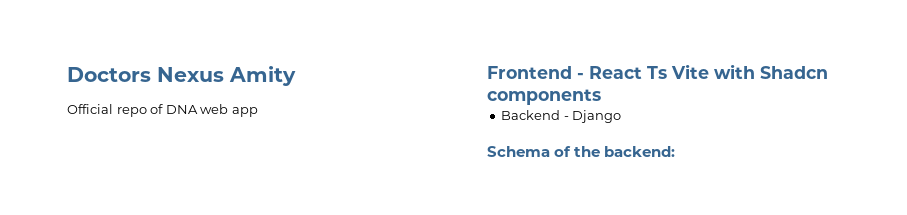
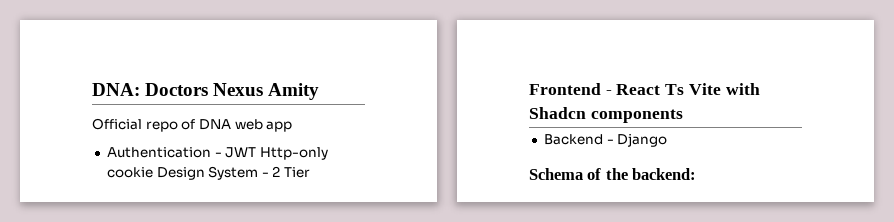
(67, 74) none -> [92,83,140,96] DNA:
(258, 112) none -> [106,147,328,160] [106,166,311,180] // Authentication - JWT Http-only cookie Design System - 2 Tier

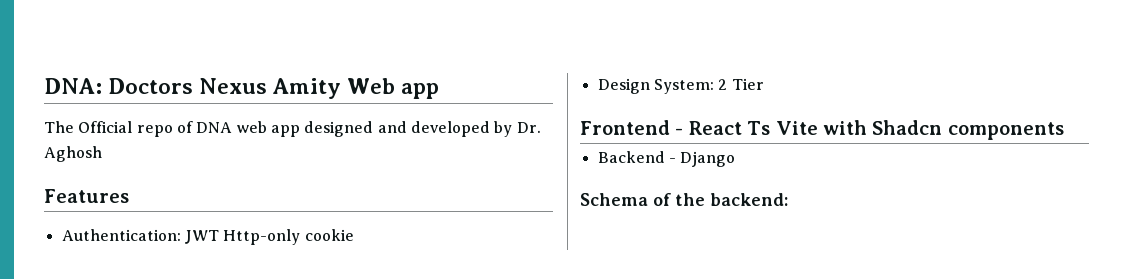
(320, 91) // -> [347,78,440,99] [44,121,74,133] Web app // The
[106,147,222,158] // Authentication - -> [304,121,541,137] [44,146,102,162] [44,189,129,203] [61,229,181,241] designed and developed by Dr. Aghosh // Features // Authentication:
[156,166,269,180] Design System - -> [597,78,714,94] // Design System:

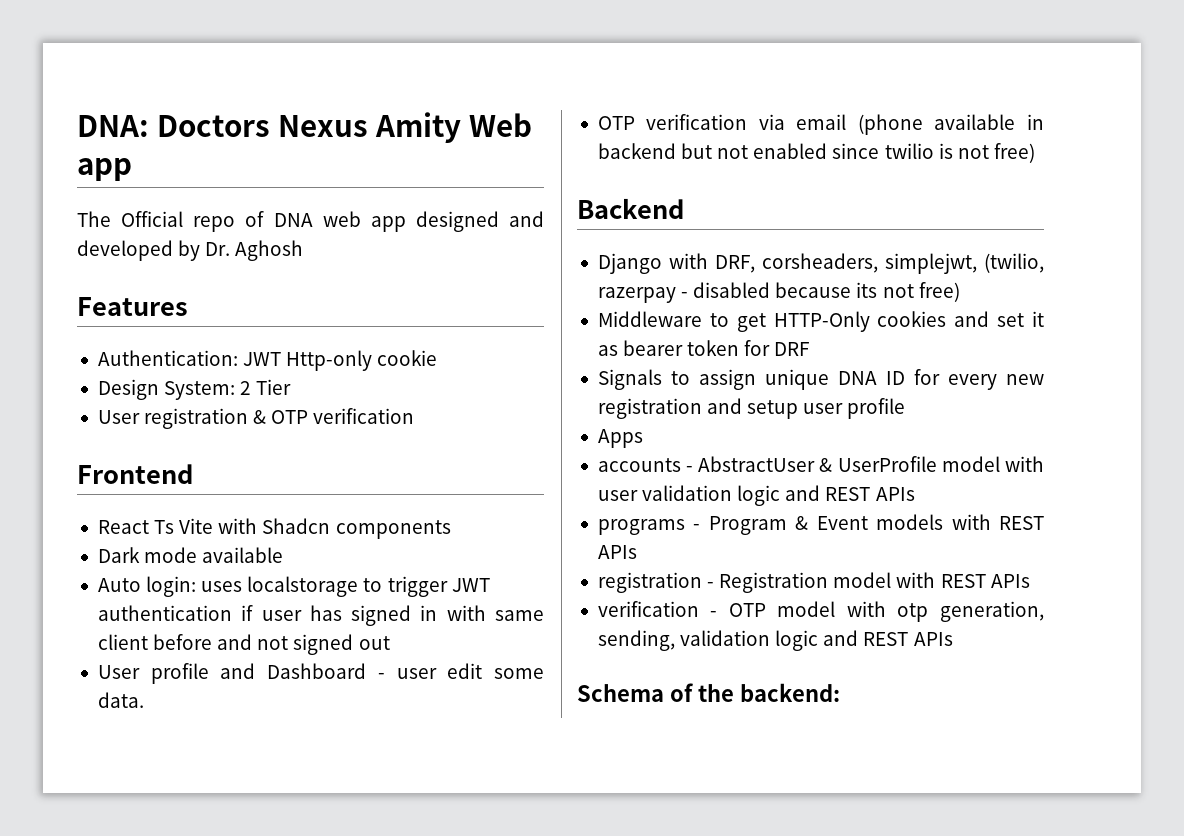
(764, 84) none -> [97,408,415,429] // User registration & OTP verification
[675,128,684,135] - -> (193, 474) //
[597,151,736,167] Backend - Django -> [97,547,284,563] [97,576,490,597] [97,605,545,626] [97,634,390,655] [97,663,544,684] [97,692,144,708] [597,114,1044,135] [597,143,1035,163] [577,198,684,219] [597,253,1044,274] [597,282,960,303] [597,311,1044,332] [597,340,810,356] [597,369,1044,390] [597,398,906,419] [597,429,643,448] [597,456,1044,472] [597,485,915,506] [597,514,1044,535] [597,545,637,559] [597,572,1030,593] [597,601,1044,622] [597,630,953,651] Dark mode available // Auto login: uses localstorage to trigger JWT authentication if user has signed in with same client before and not signed out // User profile and Dashboard - user edit some data. // OTP verification via email (phone available in backend but not enabled since twilio is not free) // Backend // Django with DRF, corsheaders, simplejwt, (twilio, razerpay - disabled because its not free) // Middleware to get HTTP-Only cookies and set it as bearer token for DRF // Signals to assign unique DNA ID for every new registration and setup user profile // Apps // accounts - AbstractUser & UserProfile model with user validation logic and REST APIs // programs - Program & Event models with REST APIs // registration - Registration model with REST APIs // verification - OTP model with otp generation, sending, validation logic and REST APIs

